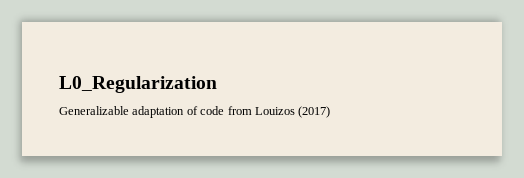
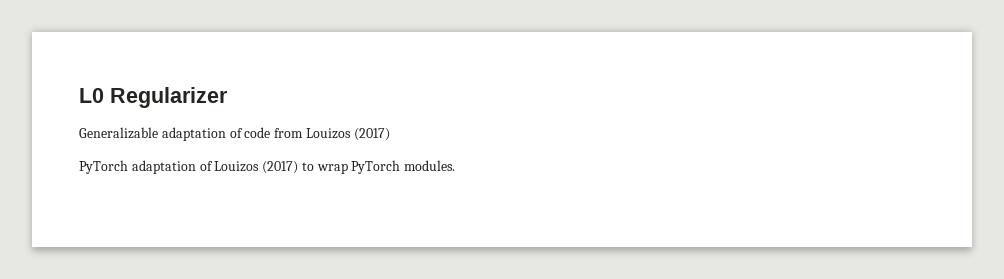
[59,76,217,93] L0_Regularization -> [79,87,228,108] L0 Regularizer
(331, 112) none -> [79,160,456,174] // PyTorch adaptation of Louizos (2017) to wrap PyTorch modules.

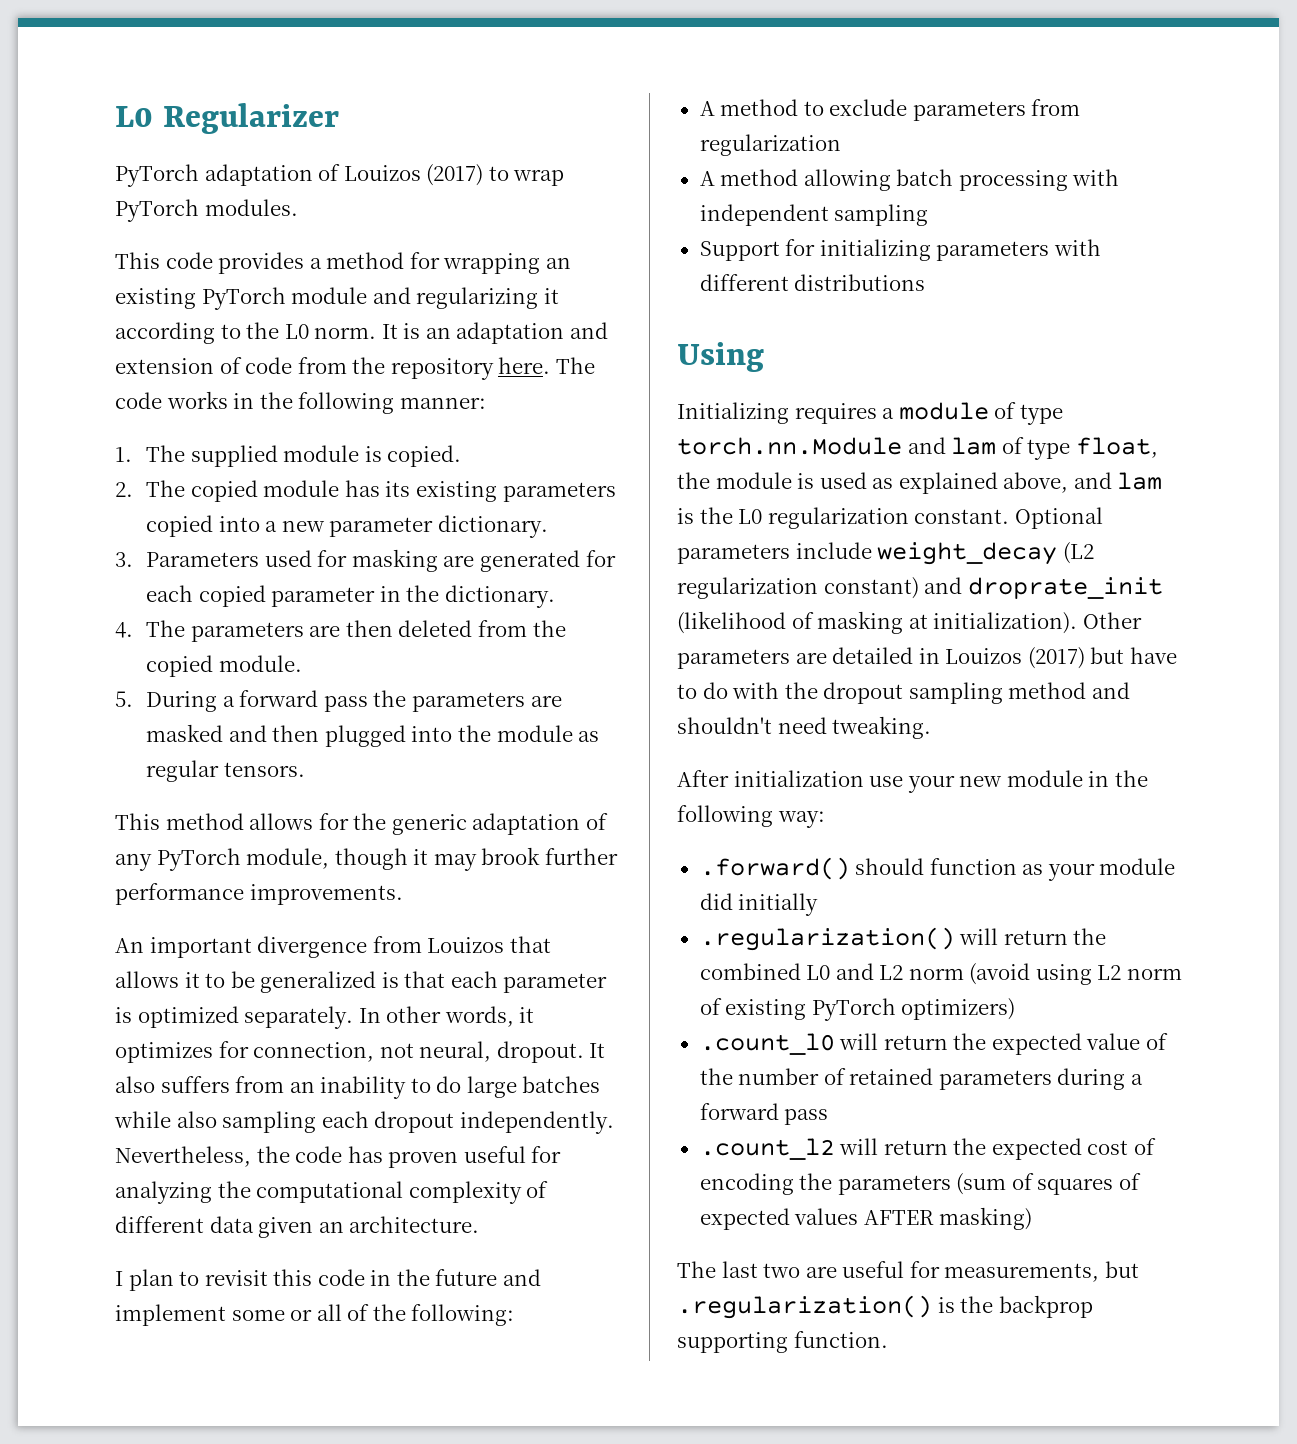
[79,127,390,141] // Generalizable adaptation of code from Louizos (2017) -> (339, 118) none
(456, 165) none -> [115,252,571,274] [115,287,559,310] [115,322,608,344] [115,357,595,380] [115,391,486,414] [115,445,462,467] [115,480,616,502] [146,515,548,538] [115,549,616,572] [146,585,555,608] [115,620,566,642] [146,655,302,677] [115,690,562,712] [146,724,600,747] [146,760,305,782] [115,813,608,835] [115,847,618,871] [115,883,403,905] [115,936,551,958] [115,971,608,993] [115,1006,535,1029] [115,1041,606,1063] [115,1076,601,1099] [114,1111,614,1134] [115,1146,562,1168] [115,1181,549,1204] [115,1216,480,1238] [115,1269,541,1291] [115,1304,515,1326] [699,99,1081,121] [699,134,841,156] [699,169,1120,191] [699,204,929,226] [699,239,1101,261] [699,274,926,291] [677,342,764,372] [677,402,1063,425] [677,437,1158,460] [677,472,1163,494] [677,507,1103,529] [677,542,1094,565] [677,577,1163,599] [677,611,1142,634] [677,647,1177,669] [677,682,1130,704] [677,716,932,739] [677,770,1148,793] [677,805,825,828] [699,857,1176,881] [699,893,819,916] [699,927,1107,951] [699,963,1182,985] [699,998,1016,1021] [699,1033,1168,1055] [699,1068,1143,1090] [699,1103,829,1125] [699,1138,1156,1160] [699,1173,1141,1195] [699,1207,1033,1230] [677,1261,1139,1282] [677,1295,1093,1319] [677,1331,888,1353] // This code provides a method for wrapping an existing PyTorch module and regularizing it according to the L0 norm. It is an adaptation and extension of code from the repository here. The code works in the following manner: // 1. The supplied module is copied. // 2. The copied module has its existing parameters copied into a new parameter dictionary. // 3. Parameters used for masking are generated for each copied parameter in the dictionary. // 4. The parameters are then deleted from the copied module. // 5. During a forward pass the parameters are masked and then plugged into the module as regular tensors. // This method allows for the generic adaptation of any PyTorch module, though it may brook further performance improvements. // An important divergence from Louizos that allows it to be generalized is that each parameter is optimized separately. In other words, it optimizes for connection, not neural, dropout. It also suffers from an inability to do large batches while also sampling each dropout independently. Nevertheless, the code has proven useful for analyzing the computational complexity of different data given an architecture. // I plan to revisit this code in the future and implement some or all of the following: // A method to exclude parameters from regularization // A method allowing batch processing with independent sampling // Support for initializing parameters with different distributions // Using // Initializing requires a module of type torch.nn.Module and lam of type float, the module is used as explained above, and lam is the L0 regularization constant. Optional parameters include weight_decay (L2 regularization constant) and droprate_init (likelihood of masking at initialization). Other parameters are detailed in Louizos (2017) but have to do with the dropout sampling method and shouldn't need tweaking. // After initialization use your new module in the following way: // .forward() should function as your module did initially // .regularization() will return the combined L0 and L2 norm (avoid using L2 norm of existing PyTorch optimizers) // .count_l0 will return the expected value of the number of retained parameters during a forward pass // .count_l2 will return the expected cost of encoding the parameters (sum of squares of expected values AFTER masking) // The last two are useful for measurements, but .regularization() is the backprop supporting function.

